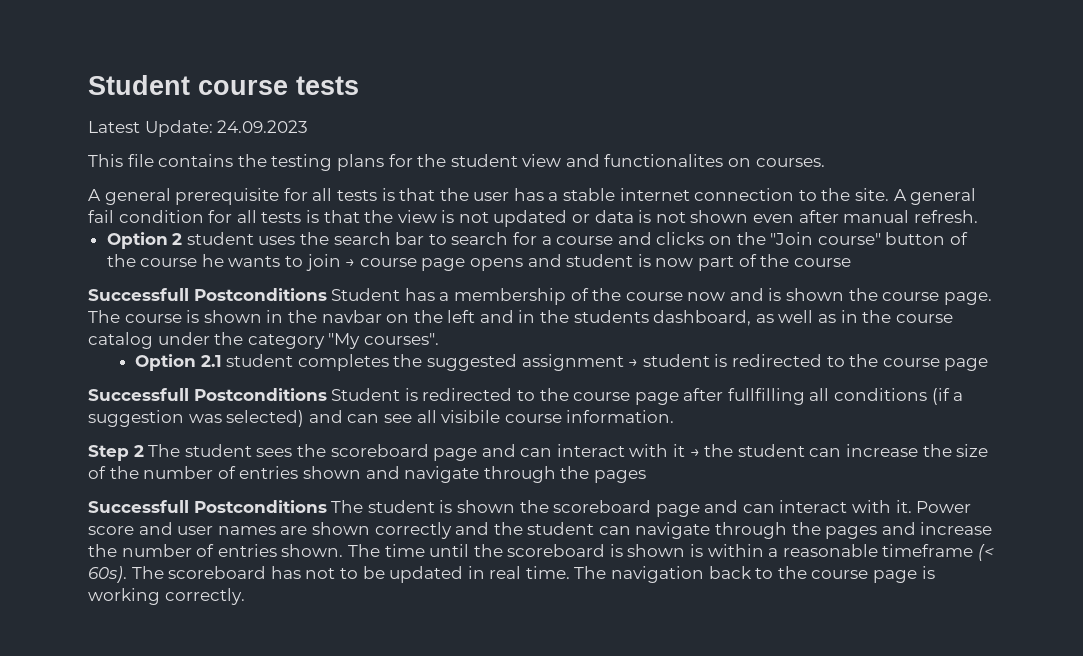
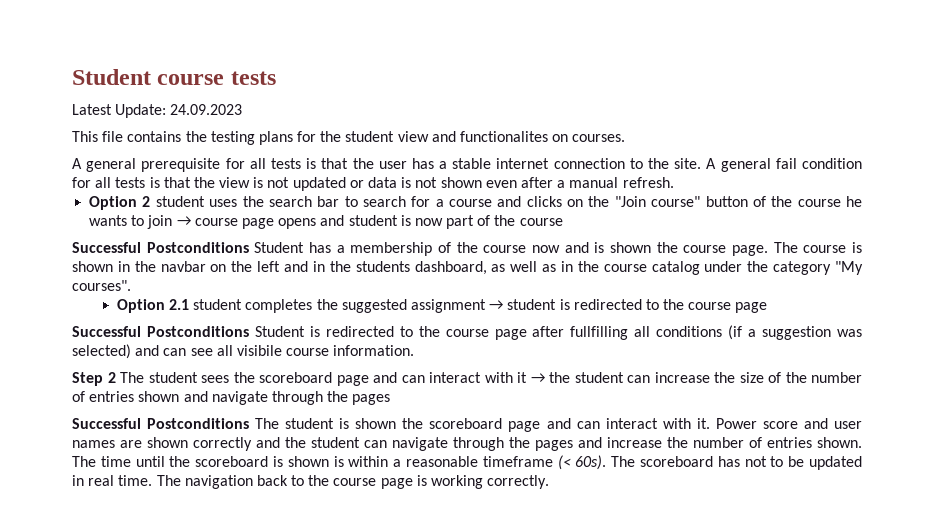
(839, 216) none -> [557,180,566,188] a
[88,288,189,301] Successfull -> [72,242,141,253] Successful
[88,388,189,401] Successfull -> [72,326,141,337] Successful
[88,500,189,513] Successfull -> [72,418,141,429] Successful

